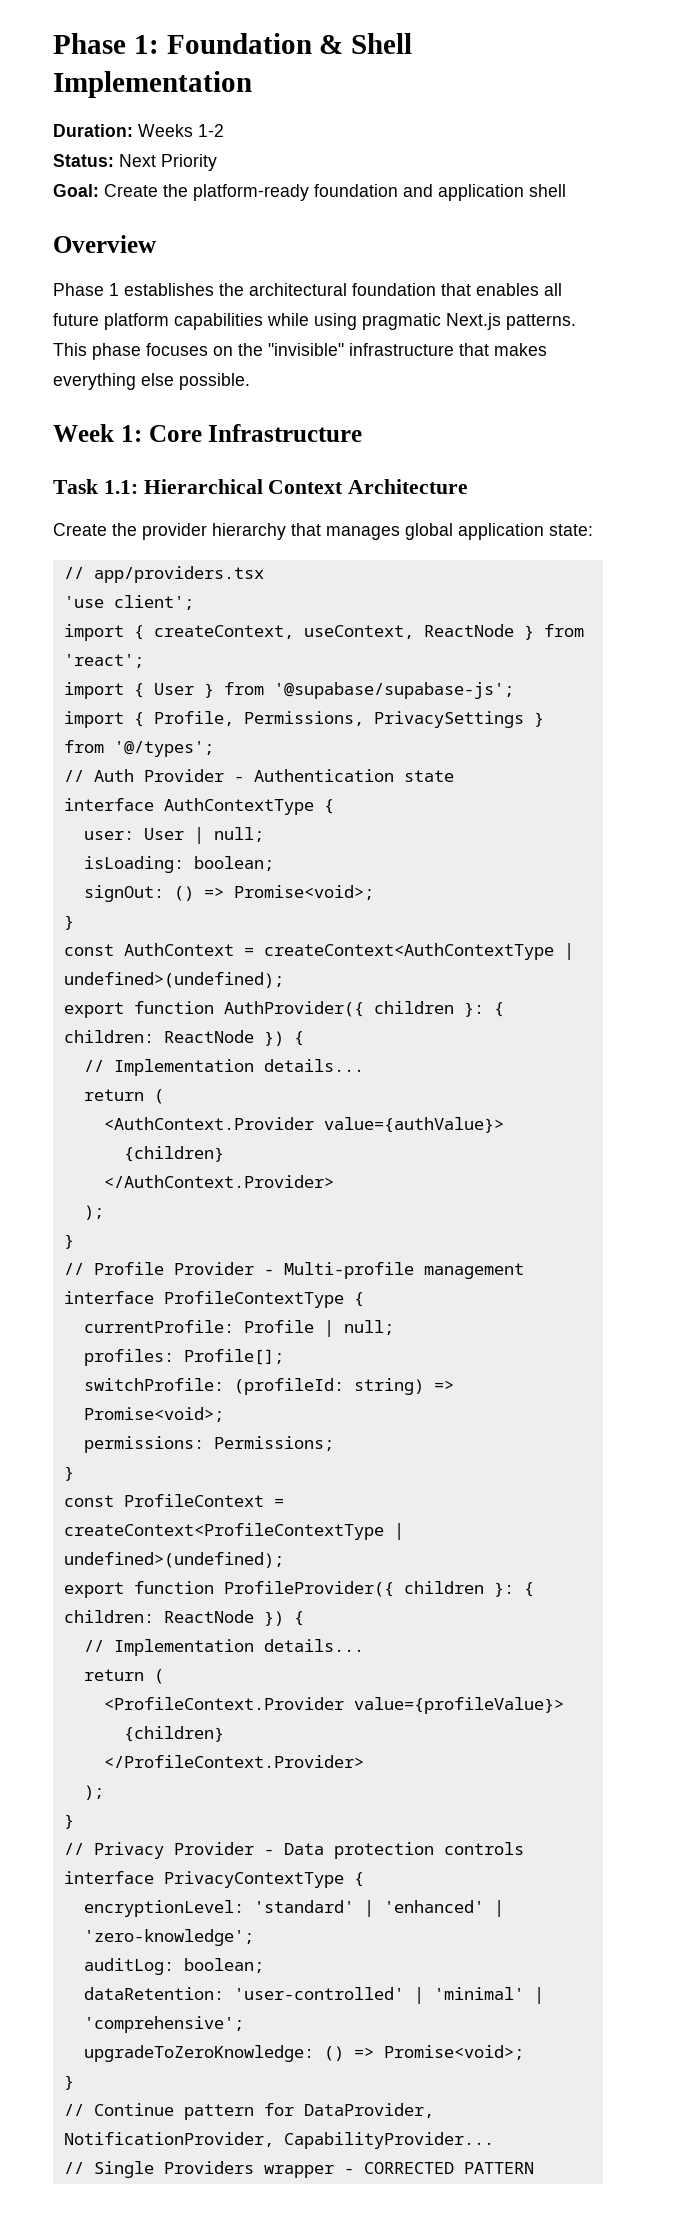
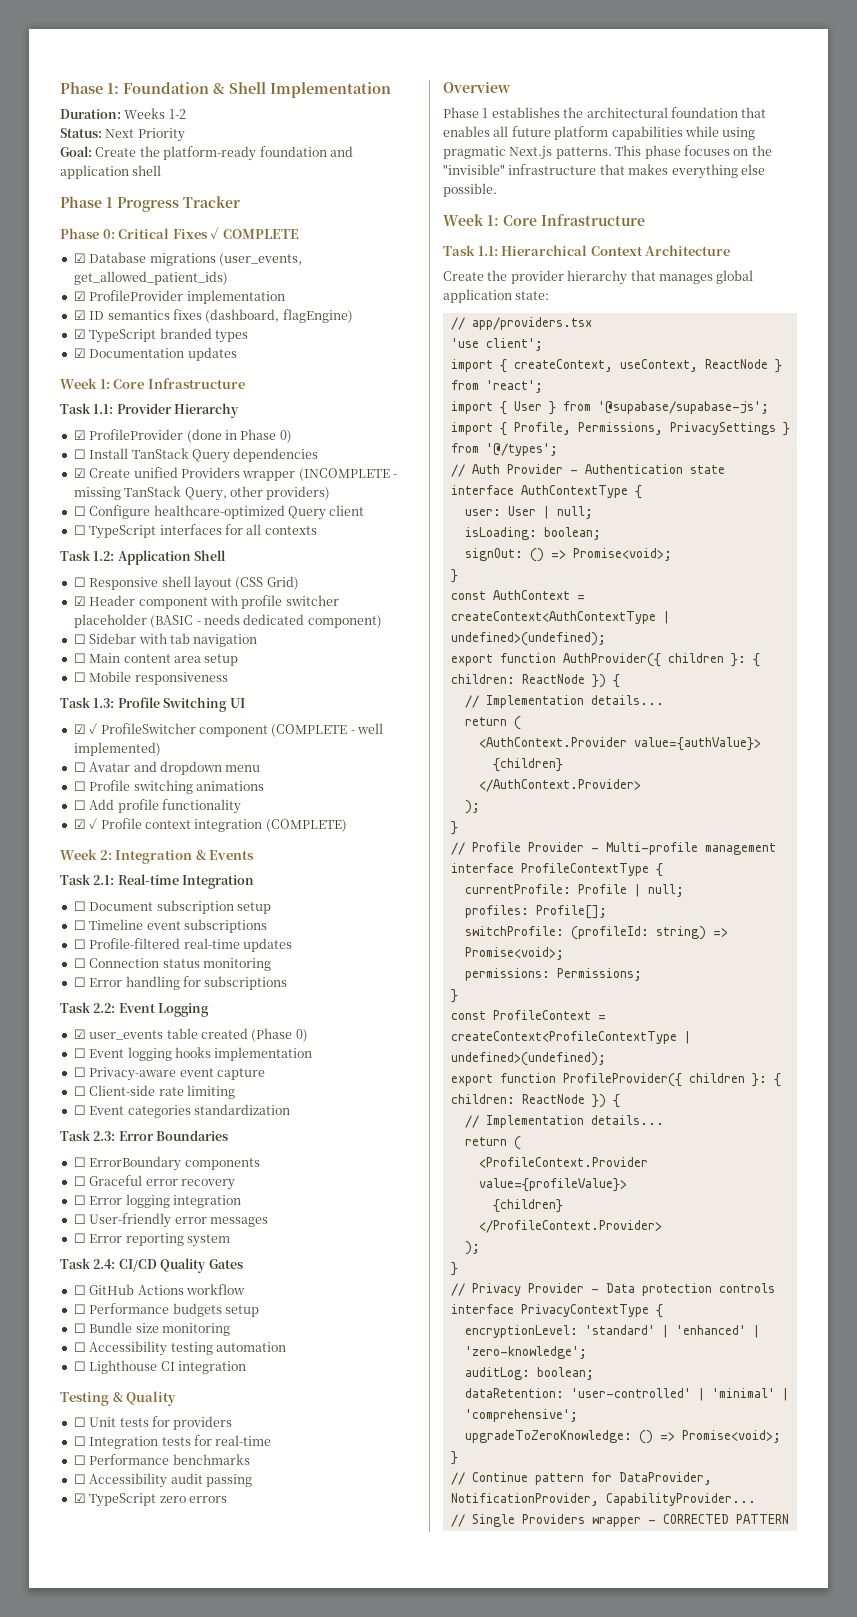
(566, 190) none -> [60,196,240,212] [60,227,299,239] [73,252,302,266] [73,271,228,285] [73,290,285,304] [73,309,353,323] [73,328,248,343] [73,347,237,361] [60,378,245,389] [60,403,240,418] [73,429,292,443] [73,448,319,463] [73,467,397,481] [73,486,331,501] [73,505,365,520] [73,524,317,539] [60,550,227,565] [73,576,299,591] [73,595,339,609] [73,614,382,628] [73,633,258,647] [73,653,239,666] [73,671,228,685] [60,697,245,712] [73,723,383,737] [73,742,161,756] [73,761,261,775] [73,780,264,794] [73,799,241,814] [73,818,347,832] [60,849,255,864] [60,874,255,889] [73,900,271,914] [73,919,267,933] [73,938,292,952] [73,958,271,971] [73,976,288,990] [60,1002,210,1017] [73,1028,308,1042] [73,1047,313,1061] [73,1067,265,1081] [73,1085,235,1099] [73,1104,290,1118] [60,1130,229,1141] [73,1156,260,1171] [73,1175,235,1190] [73,1194,241,1208] [73,1213,268,1228] [73,1233,230,1247] [60,1258,243,1273] [73,1284,245,1295] [73,1303,259,1317] [73,1322,230,1336] [73,1341,286,1356] [73,1360,246,1374] [60,1391,177,1406] [73,1416,233,1430] [73,1435,272,1449] [73,1454,250,1465] [73,1473,252,1488] [73,1493,227,1507] // Phase 1 Progress Tracker // Phase 0: Critical Fixes ✓ COMPLETE // ☑ Database migrations (user_events, get_allowed_patient_ids) // ☑ ProfileProvider implementation // ☑ ID semantics fixes (dashboard, flagEngine) // ☑ TypeScript branded types // ☑ Documentation updates // Week 1: Core Infrastructure // Task 1.1: Provider Hierarchy // ☑ ProfileProvider (done in Phase 0) // ☐ Install TanStack Query dependencies // ☑ Create unified Providers wrapper (INCOMPLETE - missing TanStack Query, other providers) // ☐ Configure healthcare-optimized Query client // ☐ TypeScript interfaces for all contexts // Task 1.2: Application Shell // ☐ Responsive shell layout (CSS Grid) // ☑ Header component with profile switcher placeholder (BASIC - needs dedicated component) // ☐ Sidebar with tab navigation // ☐ Main content area setup // ☐ Mobile responsiveness // Task 1.3: Profile Switching UI // ☑ ✓ ProfileSwitcher component (COMPLETE - well implemented) // ☐ Avatar and dropdown menu // ☐ Profile switching animations // ☐ Add profile functionality // ☑ ✓ Profile context integration (COMPLETE) // Week 2: Integration & Events // Task 2.1: Real-time Integration // ☐ Document subscription setup // ☐ Timeline event subscriptions // ☐ Profile-filtered real-time updates // ☐ Connection status monitoring // ☐ Error handling for subscriptions // Task 2.2: Event Logging // ☑ user_events table created (Phase 0) // ☐ Event logging hooks implementation // ☐ Privacy-aware event capture // ☐ Client-side rate limiting // ☐ Event categories standardization // Task 2.3: Error Boundaries // ☐ ErrorBoundary components // ☐ Graceful error recovery // ☐ Error logging integration // ☐ User-friendly error messages // ☐ Error reporting system // Task 2.4: CI/CD Quality Gates // ☐ GitHub Actions workflow // ☐ Performance budgets setup // ☐ Bundle size monitoring // ☐ Accessibility testing automation // ☐ Lighthouse CI integration // Testing & Quality // ☐ Unit tests for providers // ☐ Integration tests for real-time // ☐ Performance benchmarks // ☐ Accessibility audit passing // ☑ TypeScript zero errors

